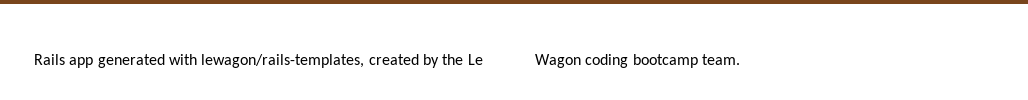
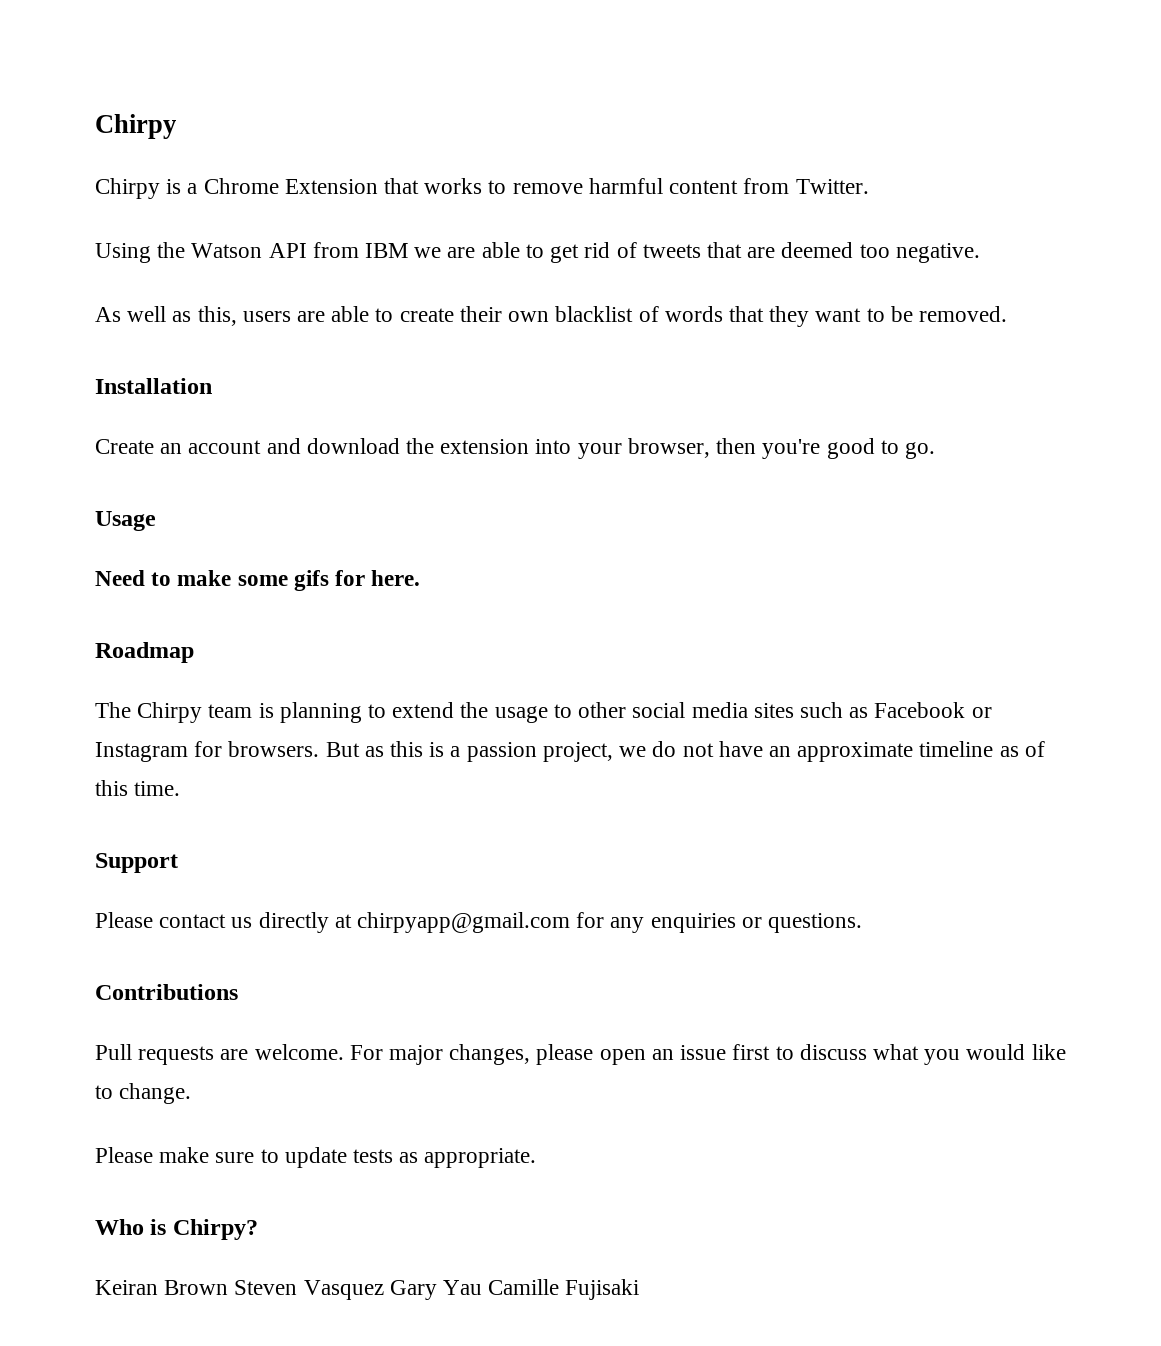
[34,54,740,68] Rails app generated with lewagon/rails-templates, created by the Le Wagon coding bootcamp team. -> [95,114,176,139] [95,178,869,199] [95,242,980,263] [95,306,1007,327] [95,378,212,394] [95,438,935,459] [95,511,156,531] [95,570,421,591] [95,642,194,663] [95,702,992,723] [95,741,1045,762] [95,780,181,796] [95,853,178,873] [95,912,863,933] [95,984,238,1000] [95,1044,1066,1065] [95,1083,192,1104] [95,1147,537,1168] [95,1219,258,1240] [95,1279,640,1300] Chirpy // Chirpy is a Chrome Extension that works to remove harmful content from Twitter. // Using the Watson API from IBM we are able to get rid of tweets that are deemed too negative. // As well as this, users are able to create their own blacklist of words that they want to be removed. // Installation // Create an account and download the extension into your browser, then you're good to go. // Usage // Need to make some gifs for here. // Roadmap // The Chirpy team is planning to extend the usage to other social media sites such as Facebook or Instagram for browsers. But as this is a passion project, we do not have an approximate timeline as of this time. // Support // Please contact us directly at chirpyapp@gmail.com for any enquiries or questions. // Contributions // Pull requests are welcome. For major changes, please open an issue first to discuss what you would like to change. // Please make sure to update tests as appropriate. // Who is Chirpy? // Keiran Brown Steven Vasquez Gary Yau Camille Fujisaki

